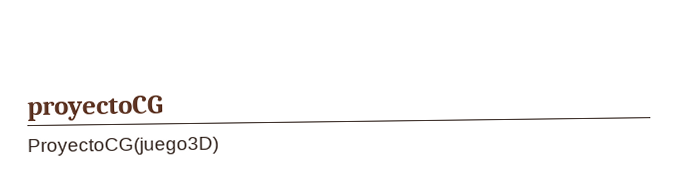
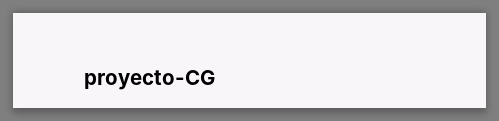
[27,95,164,122] [27,136,219,157] proyectoCG // ProyectoCG(juego3D) -> [84,70,215,90] proyecto-CG

